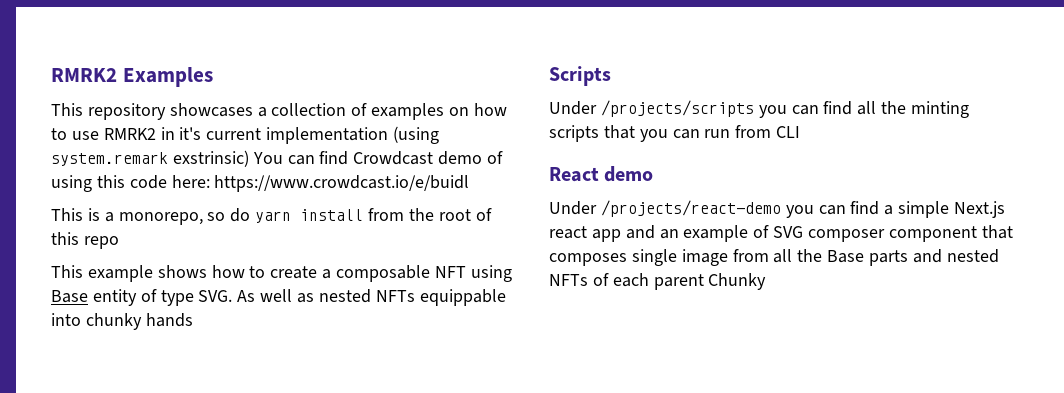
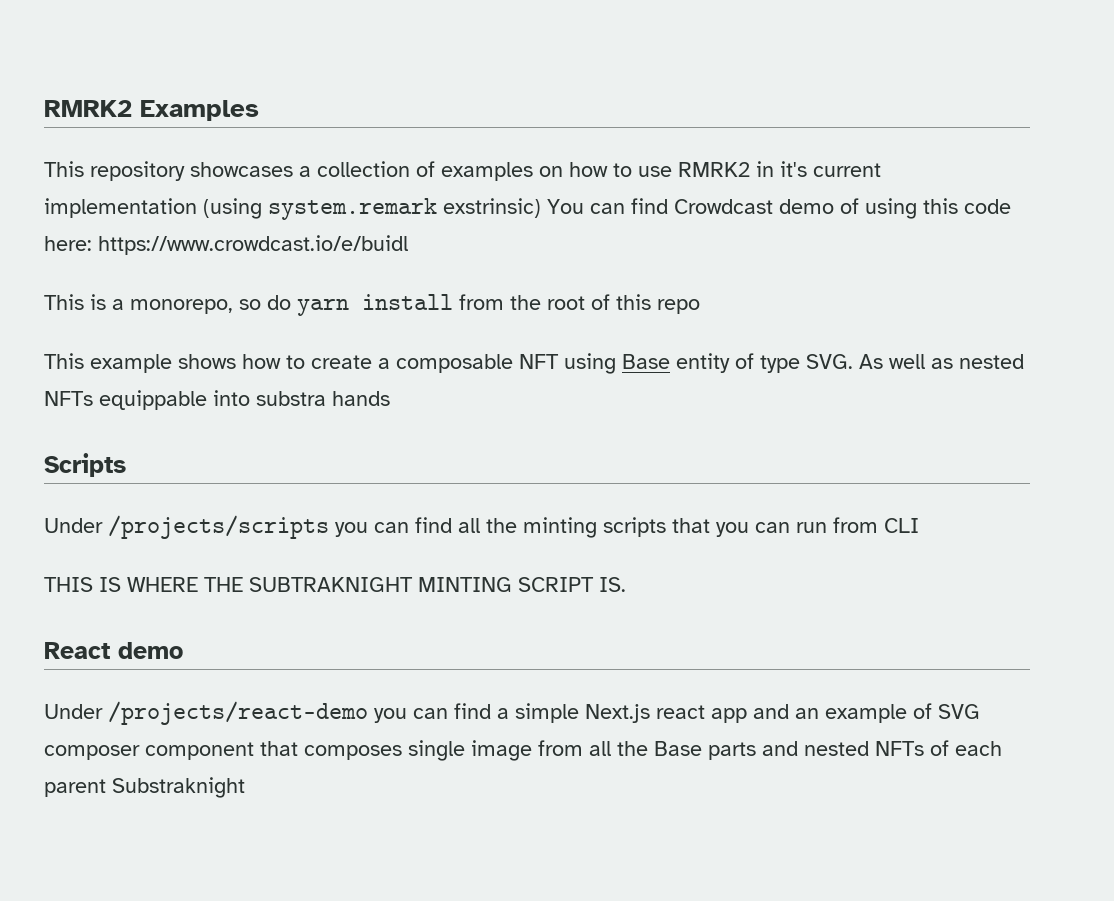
[85,313,142,330] chunky -> [256,391,326,406] substra
(801, 132) none -> [44,577,626,592] // THIS IS WHERE THE SUBTRAKNIGHT MINTING SCRIPT IS.
[708,273,767,290] Chunky -> [112,777,245,798] Substraknight

